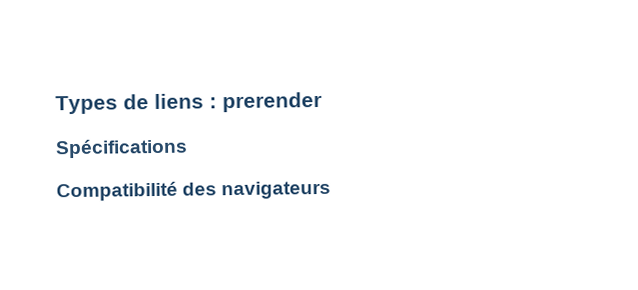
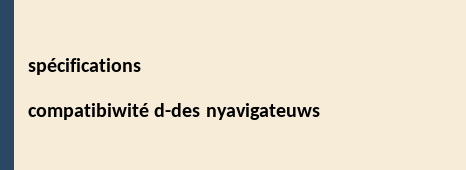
[55,91,322,115] [55,138,188,159] [56,180,332,202] Types de liens : prerender // Spécifications // Compatibilité des navigateurs -> [28,58,141,75] [28,103,320,120] spécifications // compatibiwité d-des nyavigateuws

